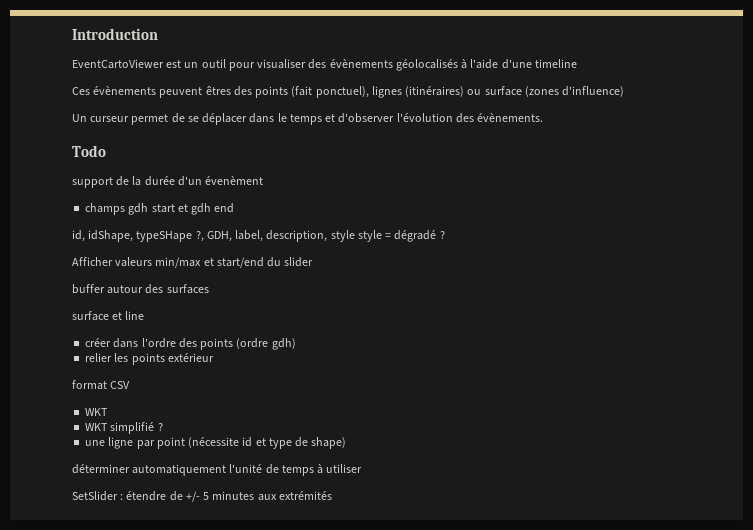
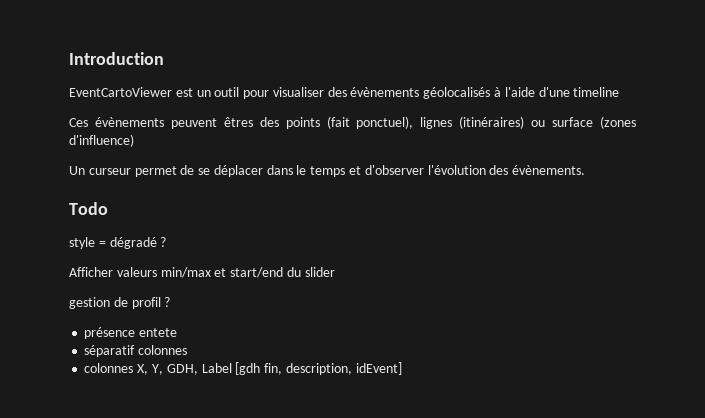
[72,176,264,188] [85,203,235,215] [72,230,355,242] support de la durée d'un évenèment // champs gdh start et gdh end // id, idShape, typeSHape ?, GDH, label, description, style -> (108, 208) none
[72,284,209,294] [72,311,145,321] [85,338,296,350] [85,353,214,365] [72,380,131,390] [85,408,109,416] [85,422,163,434] [85,437,347,449] [72,464,363,476] [72,491,332,502] buffer autour des surfaces // surface et line // créer dans l'ordre des points (ordre gdh) // relier les points extérieur // format CSV // WKT // WKT simplifié ? // une ligne par point (nécessite id et type de shape) // déterminer automatiquement l'unité de temps à utiliser // SetSlider : étendre de +/- 5 minutes aux extrémités -> [69,297,171,309] [84,327,178,339] [84,345,188,357] [84,362,402,375] gestion de profil ? // présence entete // séparatif colonnes // colonnes X, Y, GDH, Label [gdh fin, description, idEvent]

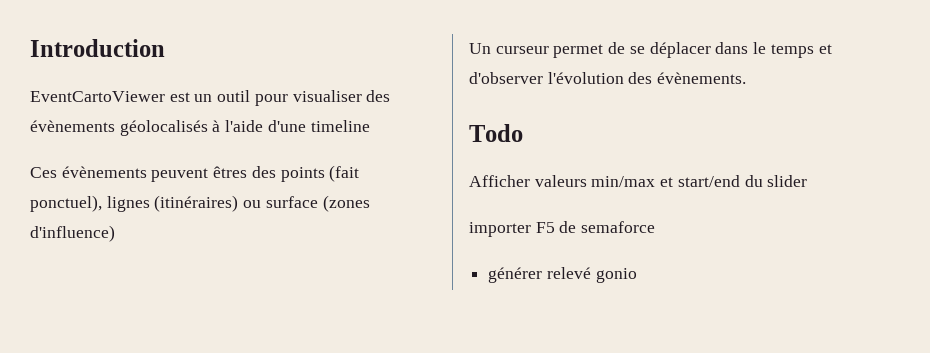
[69,237,167,249] // style = dégradé ? -> (523, 133) none
[69,297,171,309] [84,327,178,339] [84,345,188,357] [84,362,402,375] gestion de profil ? // présence entete // séparatif colonnes // colonnes X, Y, GDH, Label [gdh fin, description, idEvent] -> [469,221,656,237] [488,267,637,283] importer F5 de semaforce // générer relevé gonio

